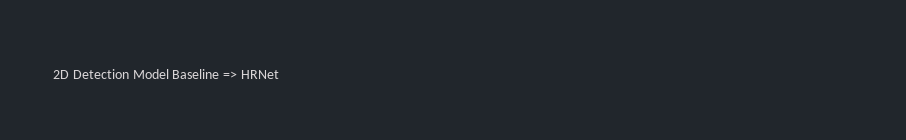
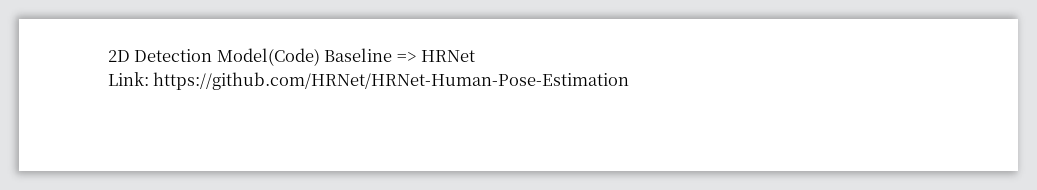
[132,69,169,79] Model -> [216,48,320,66] Model(Code)
(279, 74) none -> [108,72,630,90] // Link: https://github.com/HRNet/HRNet-Human-Pose-Estimation

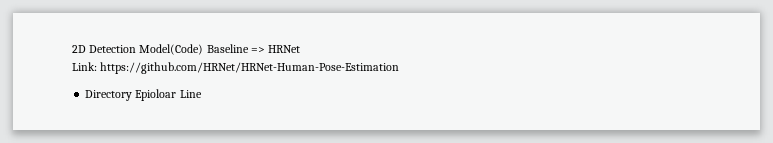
(630, 81) none -> [85,89,202,101] // Directory Epioloar Line

